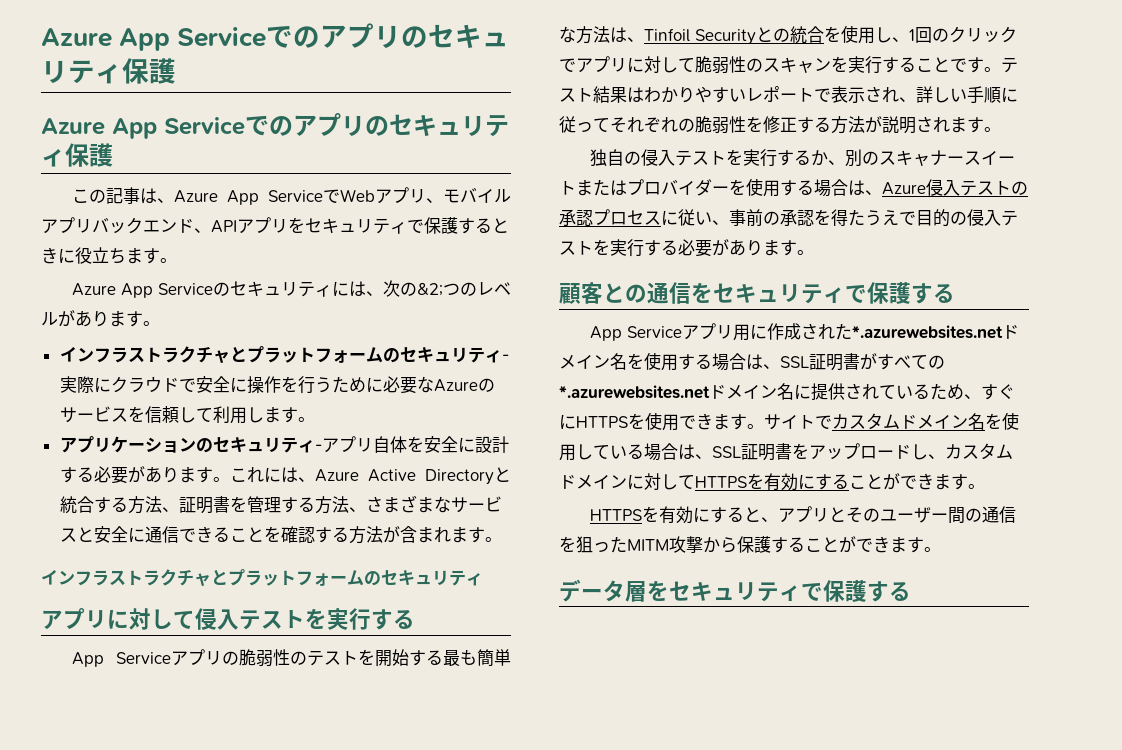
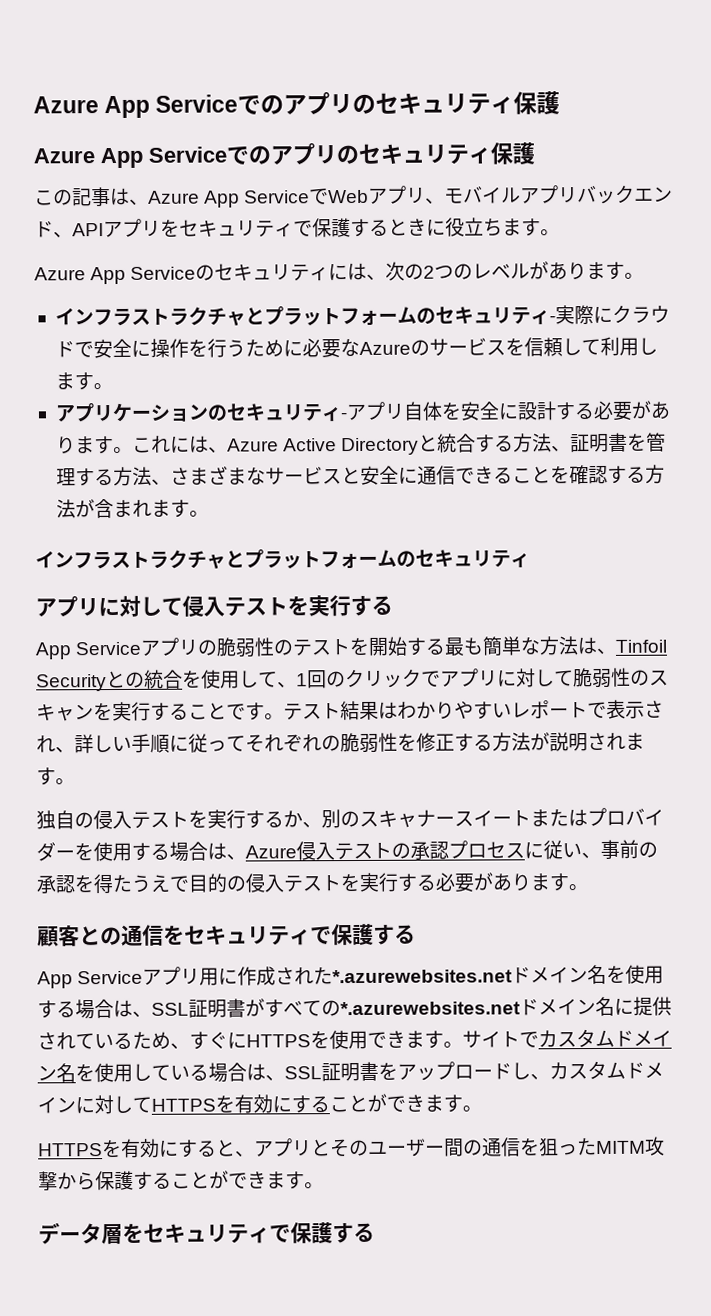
[417,282,443,296] &2; -> [423,265,436,279] 2
(892, 35) none -> [258,671,278,688] て

